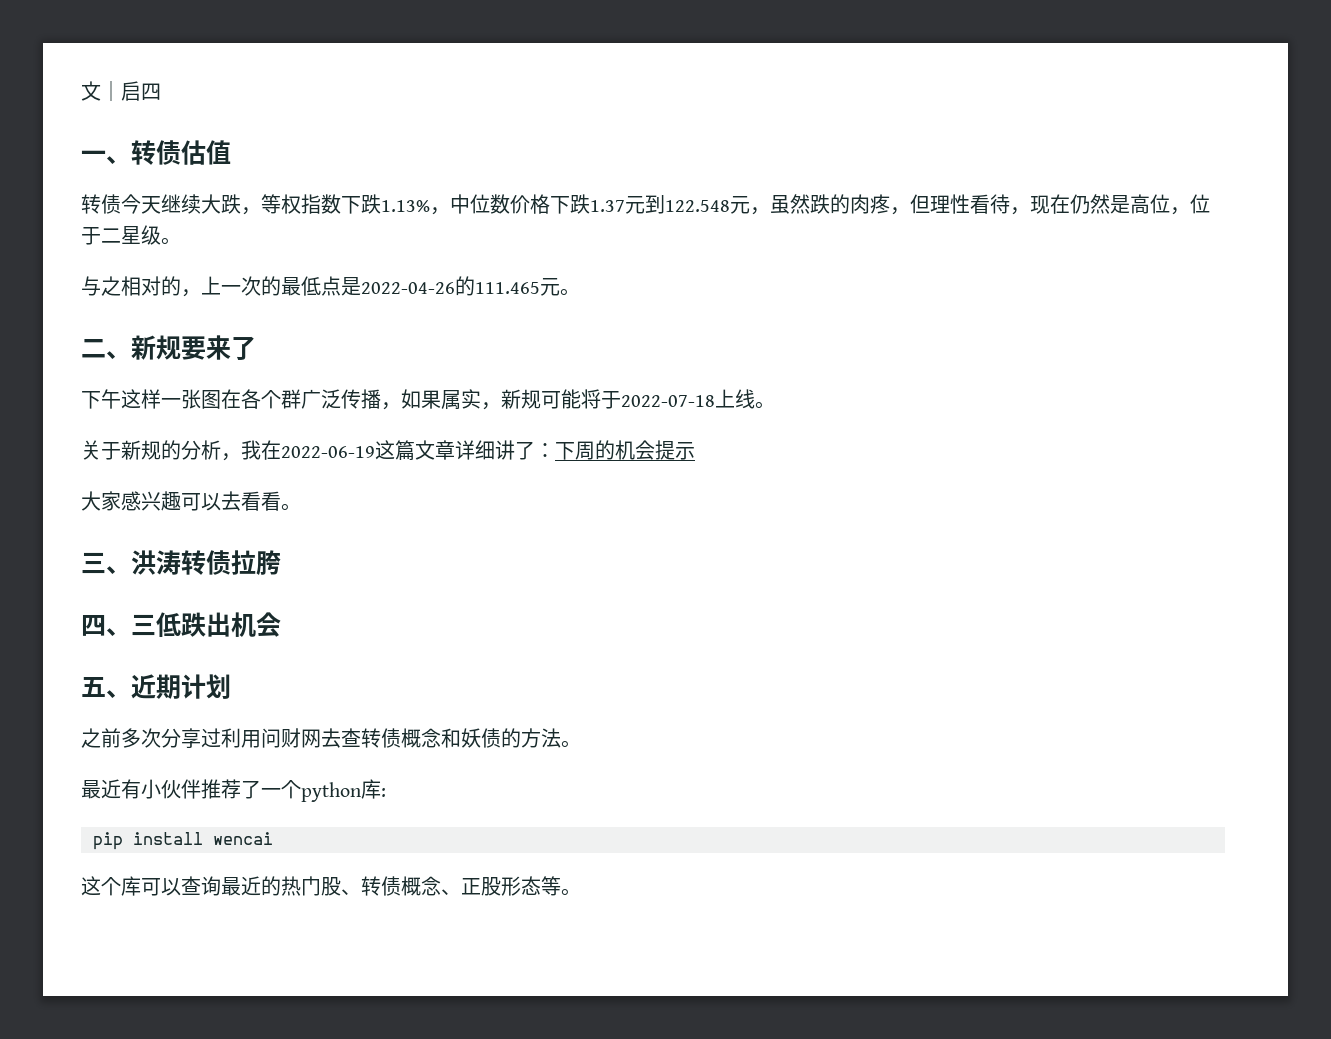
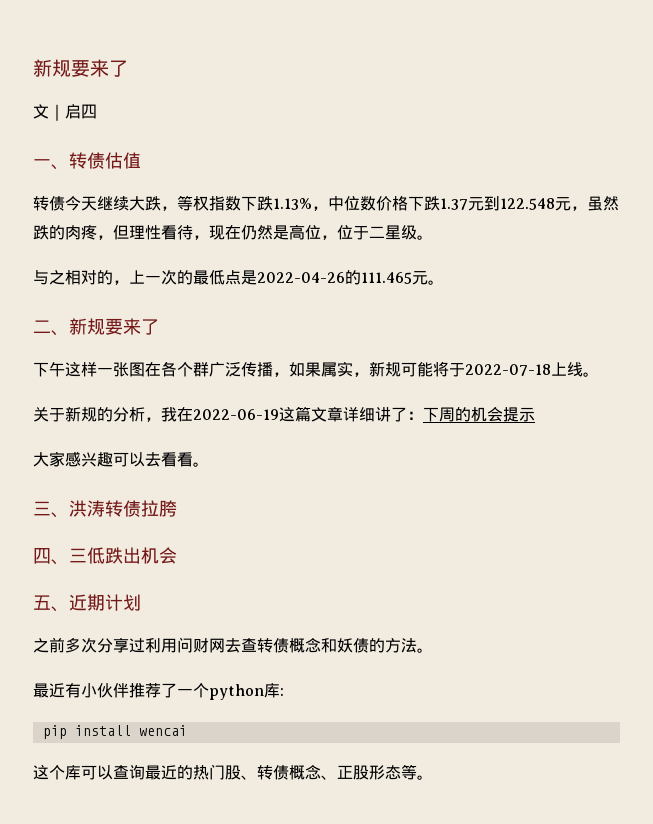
(81, 91) none -> [33,59,128,77] 新规要来了 //

